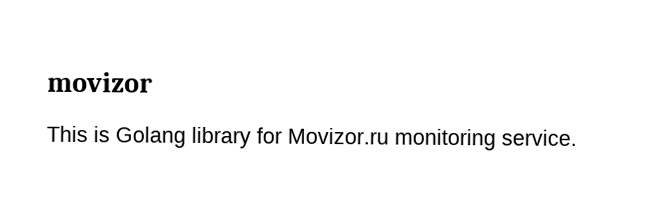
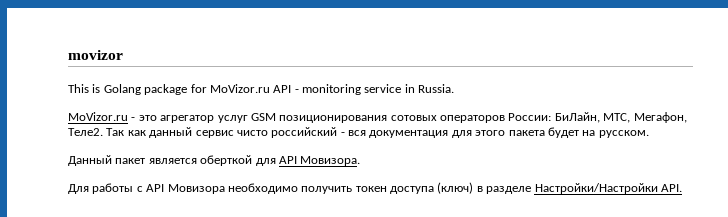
[191,126,577,151] library for Movizor.ru monitoring service. -> [144,84,455,95] [68,112,687,123] [68,127,649,138] [68,155,361,166] [68,182,682,194] package for MoVizor.ru API - monitoring service in Russia. // MoVizor.ru - это агрегатор услуг GSM позиционирования сотовых операторов России: БиЛайн, МТС, Мегафон, Теле2. Так как данный сервис чисто российский - вся документация для этого пакета будет на русском. // Данный пакет является оберткой для API Мовизора. // Для работы с API Мовизора необходимо получить токен доступа (ключ) в разделе Настройки/Настройки API.

